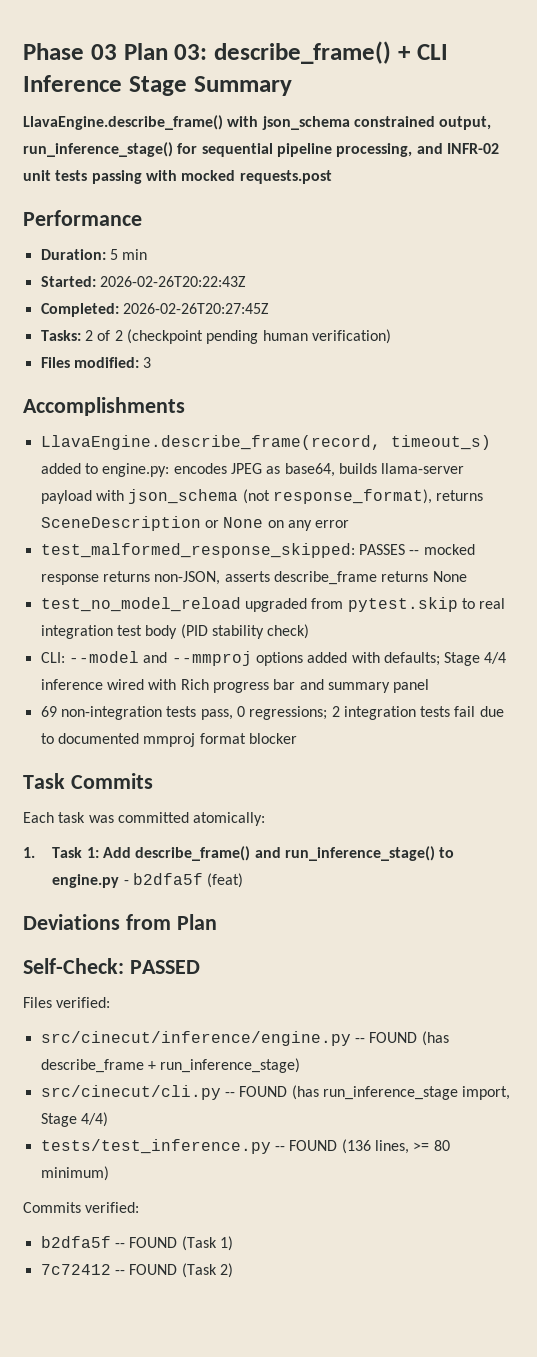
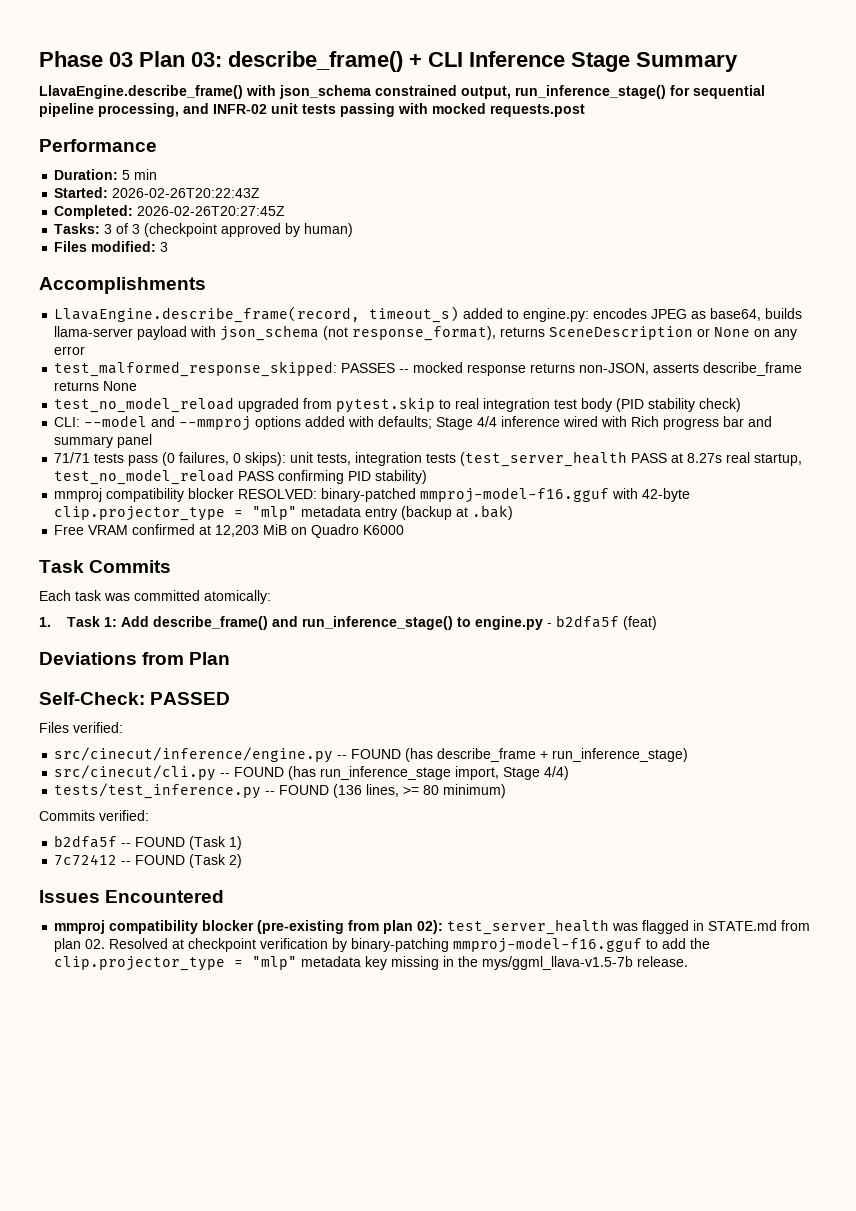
[84,329,391,344] 2 of 2 (checkpoint pending human verification) -> [104,223,354,237] 3 of 3 (checkpoint approved by human)
[40,706,504,720] [40,733,297,747] 69 non-integration tests pass, 0 regressions; 2 integration tests fail due to documented mmproj format blocker -> [54,451,803,467] [54,469,428,485] [54,487,691,503] [54,505,514,521] [54,524,405,538] 71/71 tests pass (0 failures, 0 skips): unit tests, integration tests (test_server_health PASS at 8.27s real startup, test_no_model_reload PASS confirming PID stability) // mmproj compatibility blocker RESOLVED: binary-patched mmproj-model-f16.gguf with 42-byte clip.projector_type = "mlp" metadata entry (backup at .bak) // Free VRAM confirmed at 12,203 MiB on Quadro K6000
(233, 1270) none -> [39,890,225,903] [54,919,811,935] [54,937,711,953] [54,956,689,971] // Issues Encountered // mmproj compatibility blocker (pre-existing from plan 02): test_server_health was flagged in STATE.md from plan 02. Resolved at checkpoint verification by binary-patching mmproj-model-f16.gguf to add the clip.projector_type = "mlp" metadata key missing in the mys/ggml_llava-v1.5-7b release.

